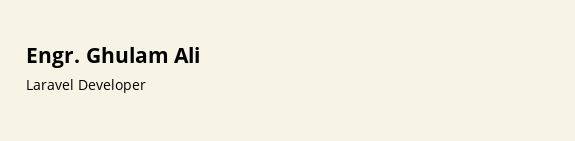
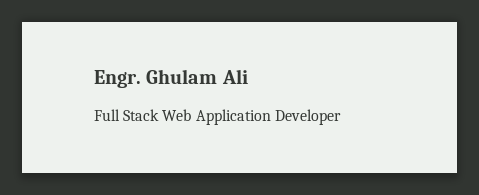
[26,79,74,90] Laravel -> [94,109,271,125] Full Stack Web Application

